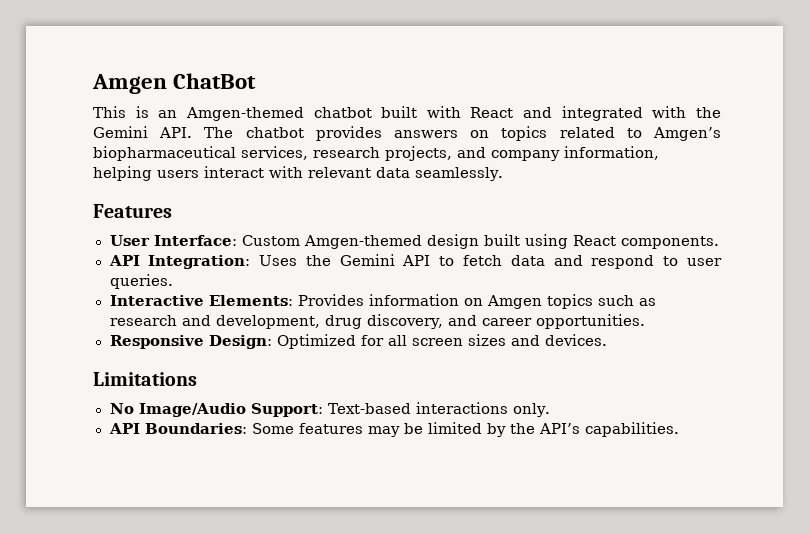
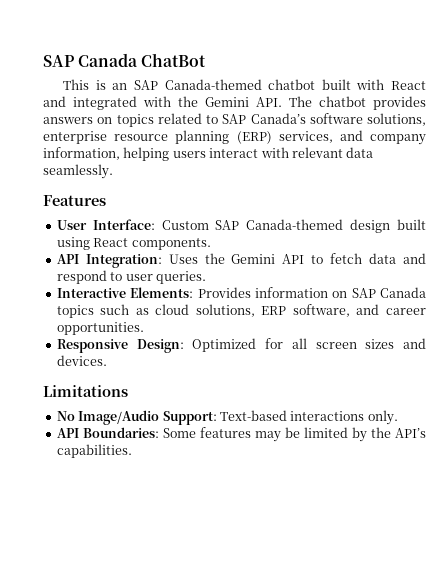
[92,74,167,94] Amgen -> [43,53,139,67] SAP Canada
[185,107,304,121] Amgen-themed -> [134,79,262,90] SAP Canada-themed
[653,127,721,141] [93,146,452,161] Amgen’s biopharmaceutical services, research projects, -> [222,113,426,126] [43,130,333,144] SAP Canada’s software solutions, enterprise resource planning (ERP) services,
[303,235,422,249] Amgen-themed -> [215,219,344,230] SAP Canada-themed
[486,295,542,309] Amgen -> [351,287,426,298] SAP Canada
[109,314,444,329] research and development, drug discovery, -> [155,304,350,317] cloud solutions, ERP software,

